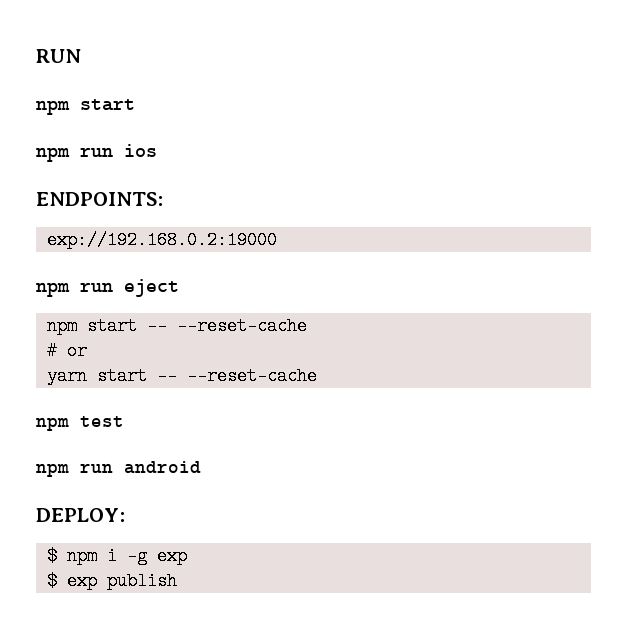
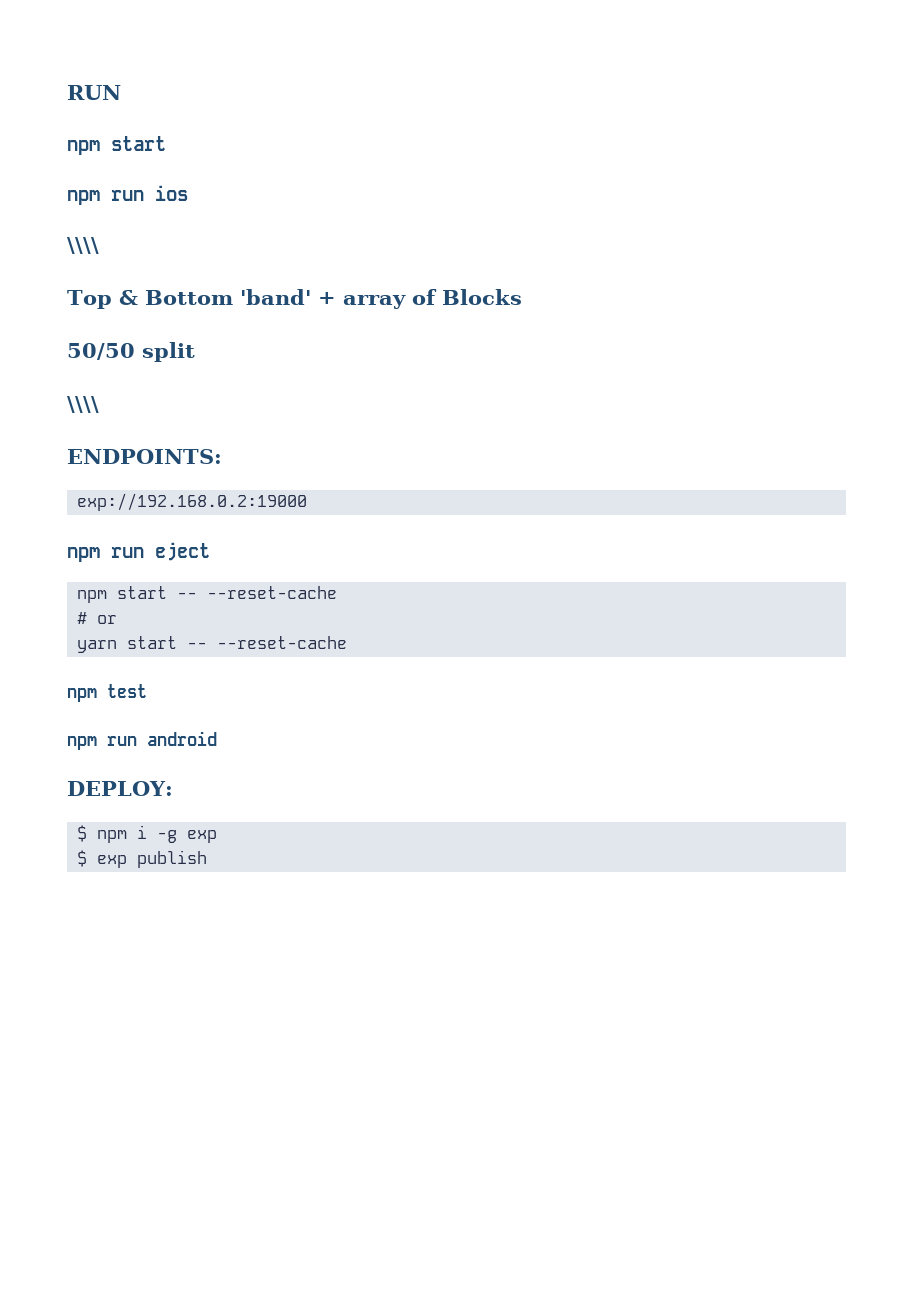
(157, 150) none -> [67,237,99,254] [67,289,522,309] [67,342,195,362] [67,396,99,413] // \\\\ // Top & Bottom 'band' + array of Blocks // 50/50 split // \\\\

